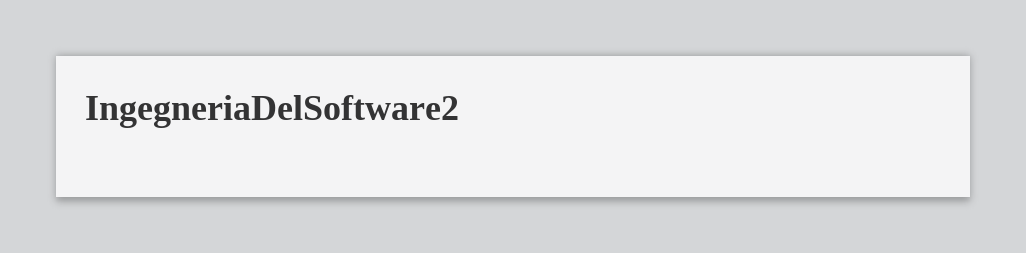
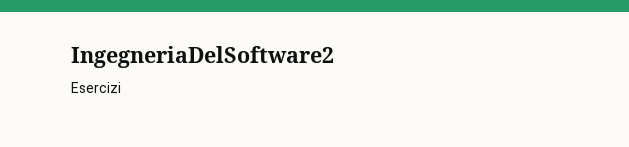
(459, 111) none -> [71,82,121,93] // Esercizi

